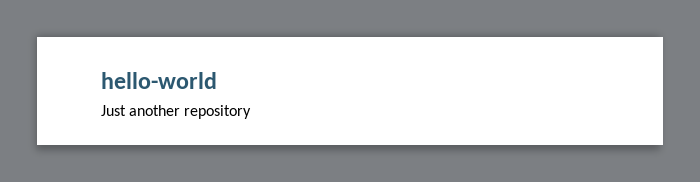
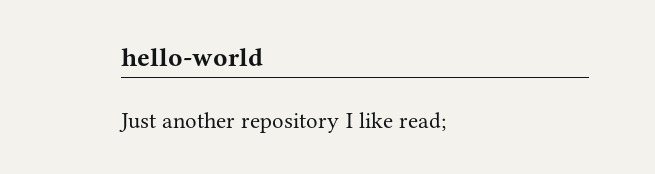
(252, 112) none -> [345,112,447,131] I like read;

